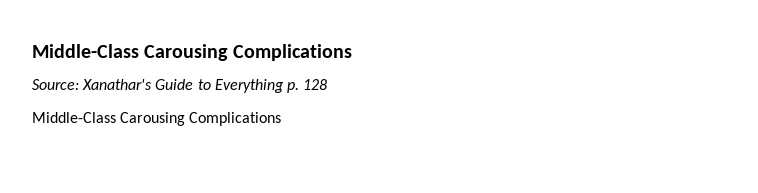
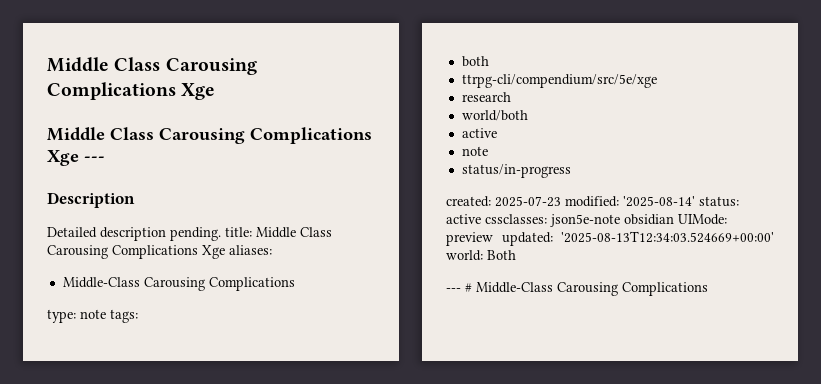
[32,44,352,61] [32,79,328,93] Middle-Class Carousing Complications // Source: Xanathar's Guide to Everything p. 128 // -> [47,57,257,75] [47,82,216,100] [47,127,372,144] [47,150,105,166] [47,192,135,208] [47,227,332,241] [47,245,272,259] [62,277,295,291] [47,309,138,323] [461,56,489,67] [461,74,657,88] [461,92,511,102] [461,110,528,121] [461,128,497,138] [461,146,488,156] [461,164,571,178] [446,196,739,207] [446,214,727,227] [446,231,774,246] [446,250,516,261] [446,283,472,292] Middle Class Carousing Complications Xge // Middle Class Carousing Complications Xge --- // Description // Detailed description pending. title: Middle Class Carousing Complications Xge aliases: // Middle-Class Carousing Complications // type: note tags: // both // ttrpg-cli/compendium/src/5e/xge // research // world/both // active // note // status/in-progress // created: 2025-07-23 modified: '2025-08-14' status: active cssclasses: json5e-note obsidian UIMode: preview updated: '2025-08-13T12:34:03.524669+00:00' world: Both // --- #

